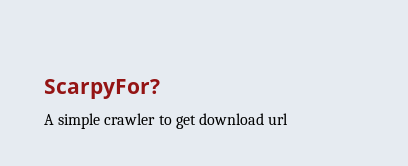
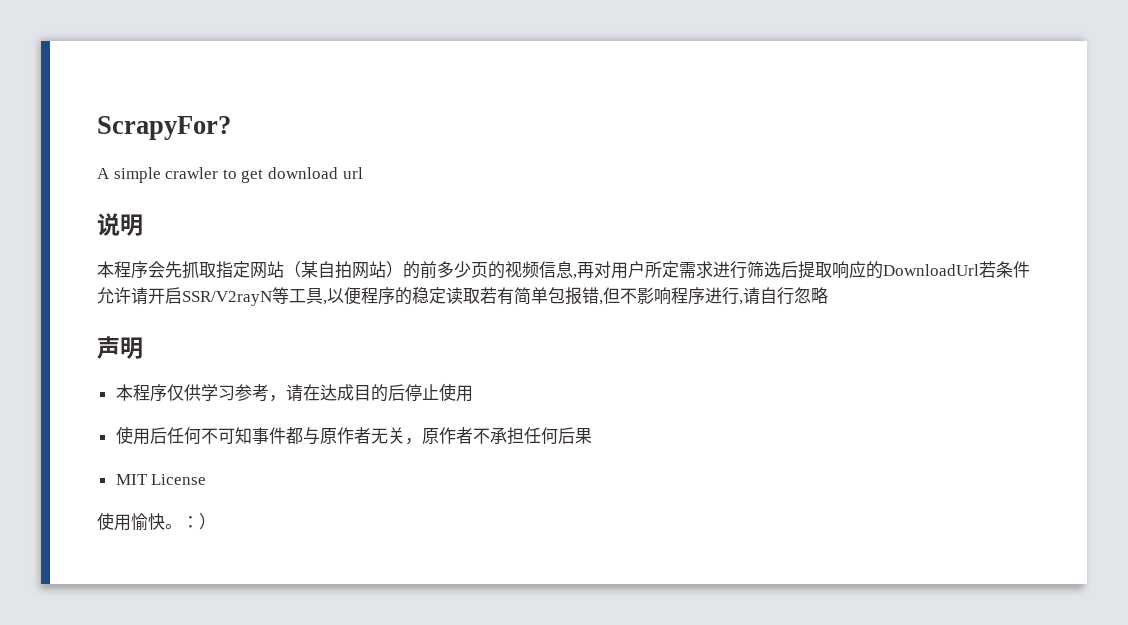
[44,79,160,99] ScarpyFor? -> [97,116,231,140] ScrapyFor?
(289, 119) none -> [97,213,143,236] [97,261,1030,279] [97,287,828,306] [97,336,143,359] [115,383,473,402] [115,426,592,445] [115,474,207,485] [97,512,216,531] // 说明 // 本程序会先抓取指定网站（某自拍网站）的前多少页的视频信息,再对用户所定需求进行筛选后提取响应的DownloadUrl若条件允许请开启SSR/V2rayN等工具,以便程序的稳定读取若有简单包报错,但不影响程序进行,请自行忽略 // 声明 // 本程序仅供学习参考，请在达成目的后停止使用 // 使用后任何不可知事件都与原作者无关，原作者不承担任何后果 // MIT License // 使用愉快。：）

